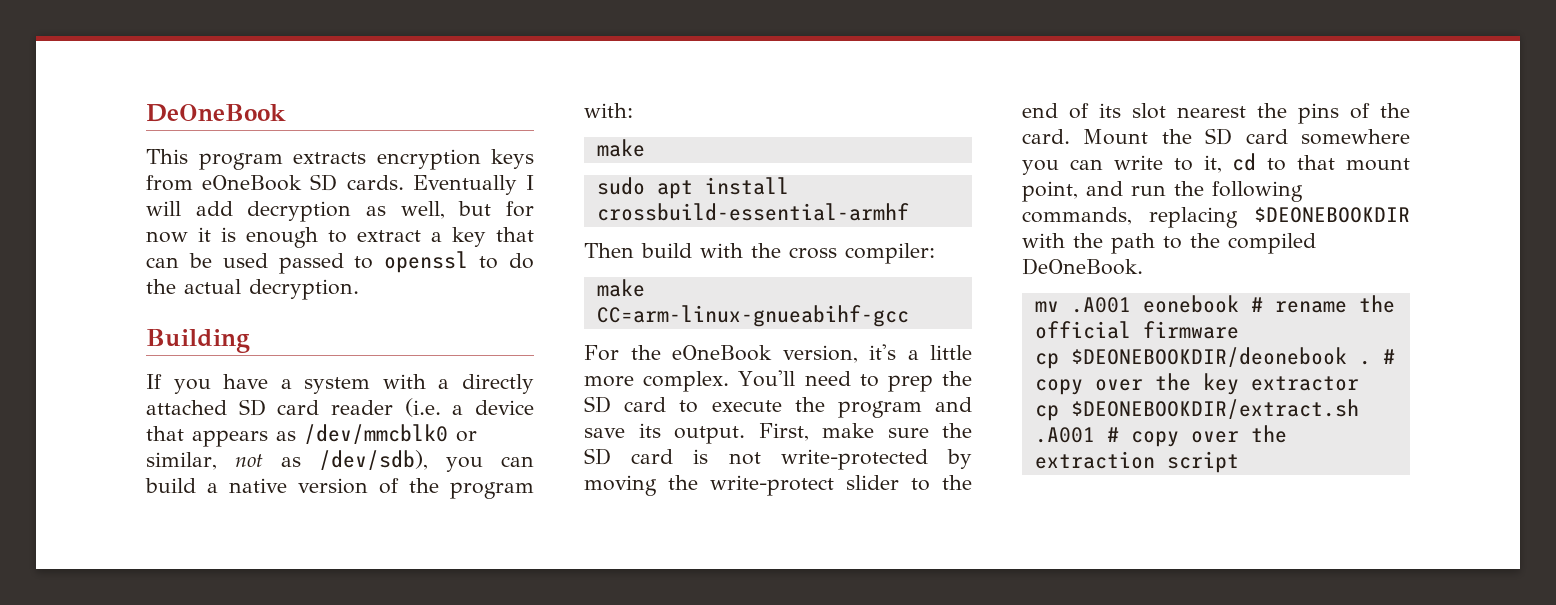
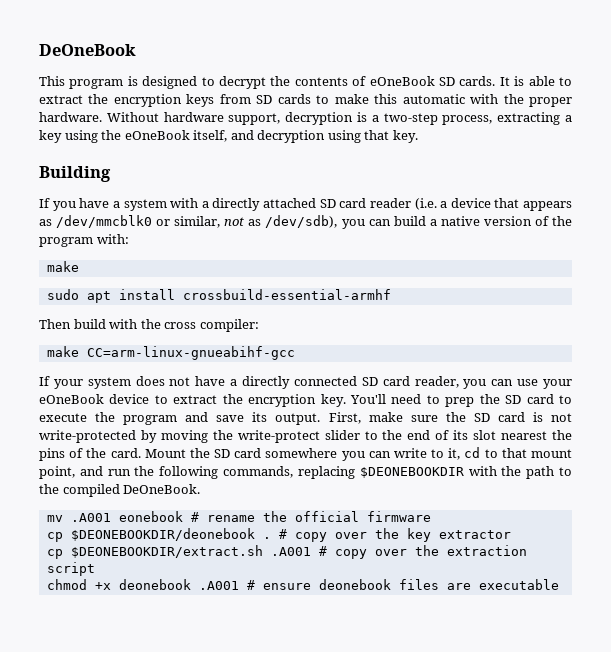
[293,149,534,170] [146,174,534,195] [146,201,534,222] [146,227,534,248] [146,251,534,274] [146,279,359,300] extracts encryption keys from eOneBook SD cards. Eventually I will add decryption as well, but for now it is enough to extract a key that can be used passed to openssl to do the actual decryption. -> [127,76,572,89] [39,94,572,107] [39,112,572,125] [39,130,418,143] is designed to decrypt the contents of eOneBook SD cards. It is able to extract the encryption keys from SD cards to make this automatic with the proper hardware. Without hardware support, decryption is a two-step process, extracting a key using the eOneBook itself, and decryption using that key.
[584,344,972,363] [584,371,730,392] For the eOneBook version, it's a little more complex. -> [39,376,573,389] [39,394,346,407] If your system does not have a directly connected SD card reader, you can use your eOneBook device to extract the encryption key.
(1239, 462) none -> [46,579,559,590] // chmod +x deonebook .A001 # ensure deonebook files are executable

